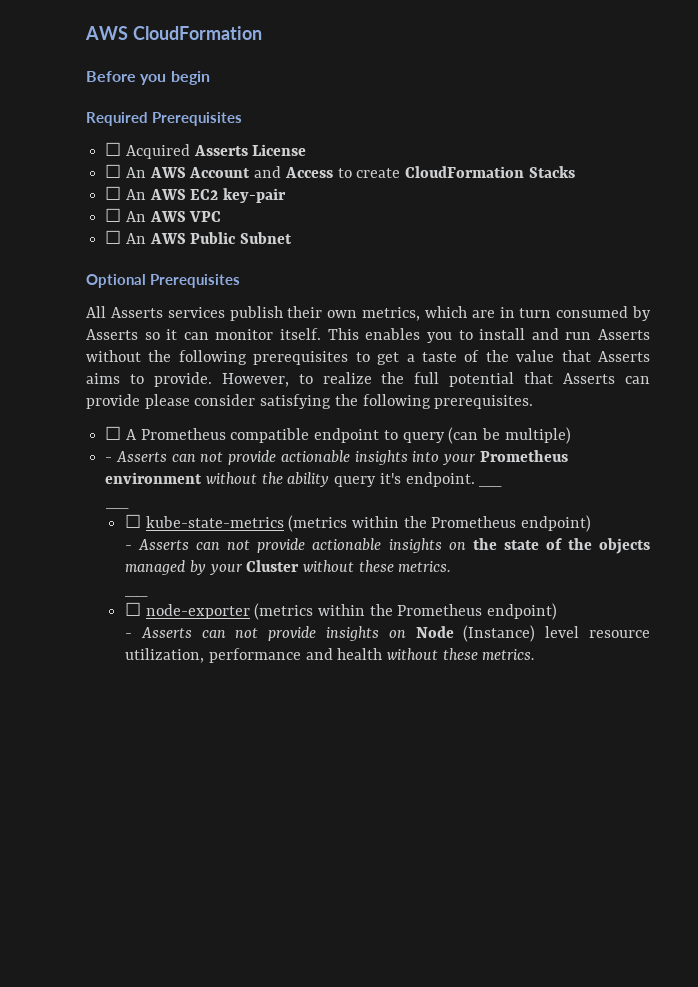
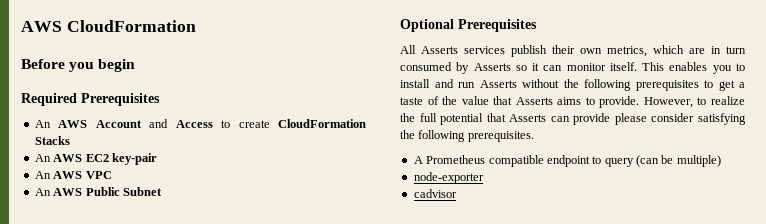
[105,142,307,159] [105,164,122,178] ☐ Acquired Asserts License // ☐ -> (160, 99) none
[105,186,122,200] ☐ -> (70, 140) none
[105,208,122,222] ☐ -> (157, 159) none
[105,230,122,244] ☐ -> (112, 175) none
[105,426,122,440] ☐ -> (534, 136) none
[105,450,568,465] [105,472,503,487] [105,506,129,509] [124,514,592,532] [125,538,651,554] [125,560,452,575] [125,594,149,597] [124,602,558,620] [125,625,650,642] [125,648,536,663] - Asserts can not provide actionable insights into your Prometheus environment without the ability query it's endpoint. __ // __ // ☐ kube-state-metrics (metrics within the Prometheus endpoint) // - Asserts can not provide actionable insights on the state of the objects managed by your Cluster without these metrics. // __ // ☐ node-exporter (metrics within the Prometheus endpoint) // - Asserts can not provide insights on Node (Instance) level resource utilization, performance and health without these metrics. -> [413,172,484,184] [413,189,457,198] node-exporter // cadvisor

